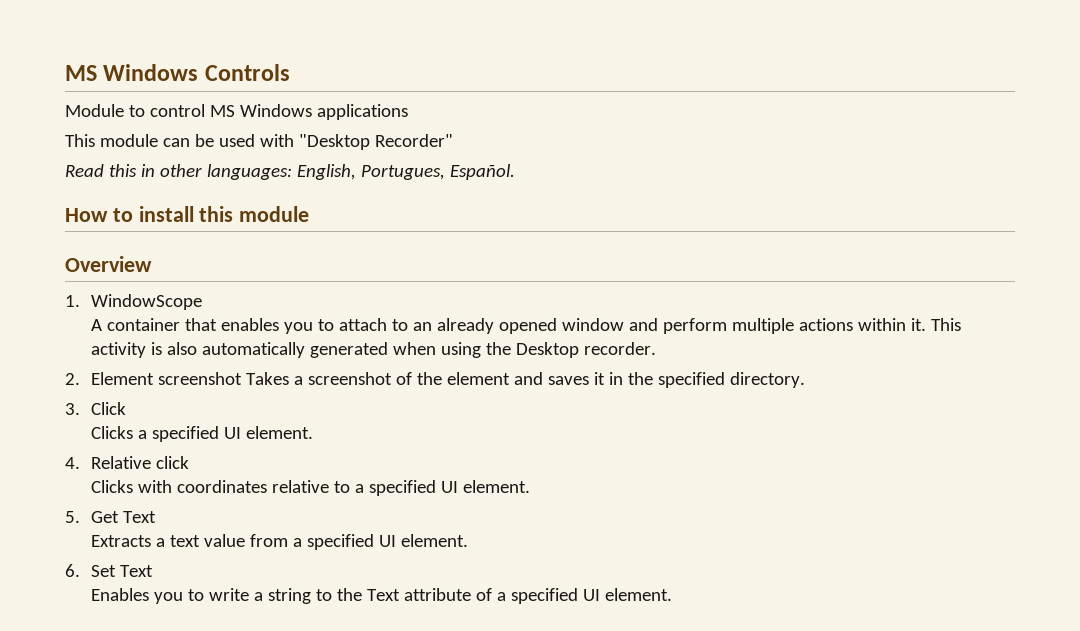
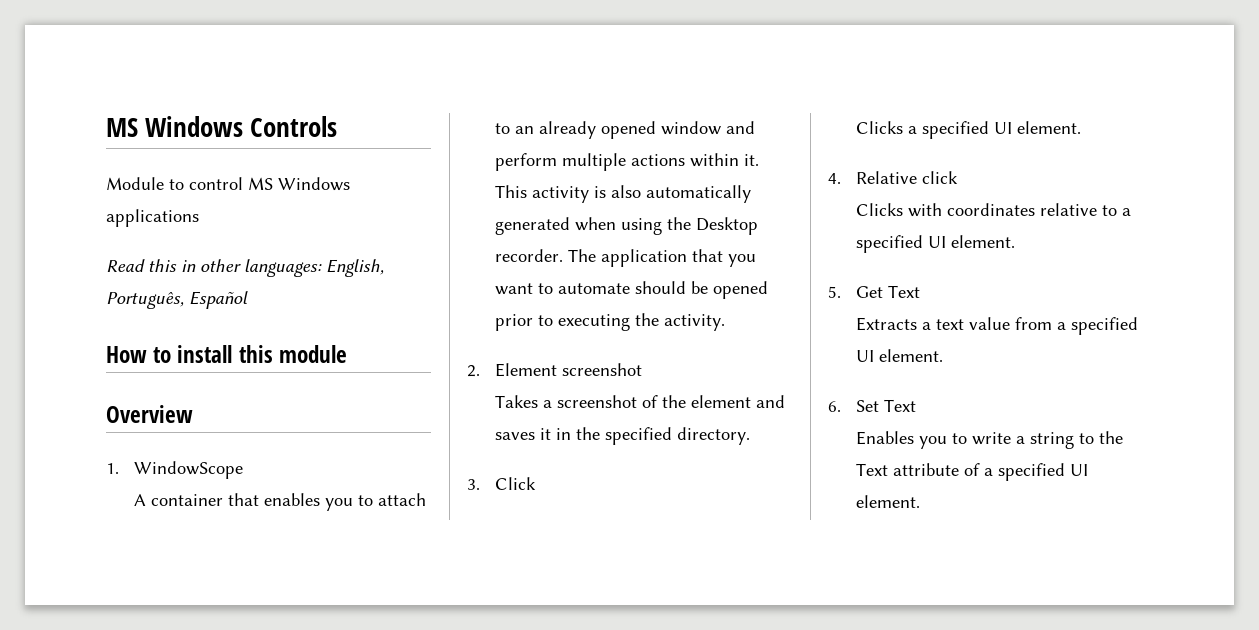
[65,134,453,150] // This module can be used with "Desktop Recorder" -> (199, 218) none
[360,164,515,180] Portugues, Español. -> [106,291,248,309] Português, Español
(656, 348) none -> [567,249,756,267] [494,281,768,299] [494,313,725,331] The application that you want to automate should be opened prior to executing the activity.
(242, 378) none -> (642, 369) //

